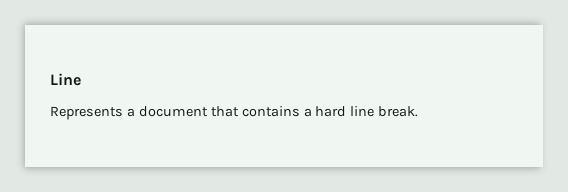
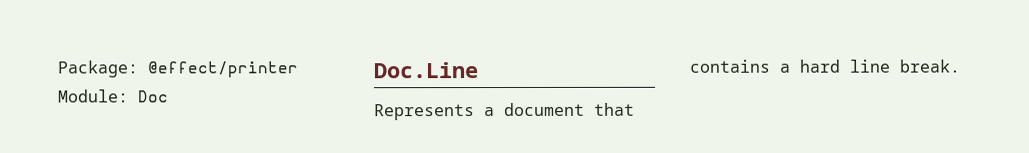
[50,73,81,86] Line -> [57,60,299,78] [58,89,169,103] [373,62,479,79] Package: @effect/printer // Module: Doc // Doc.Line

